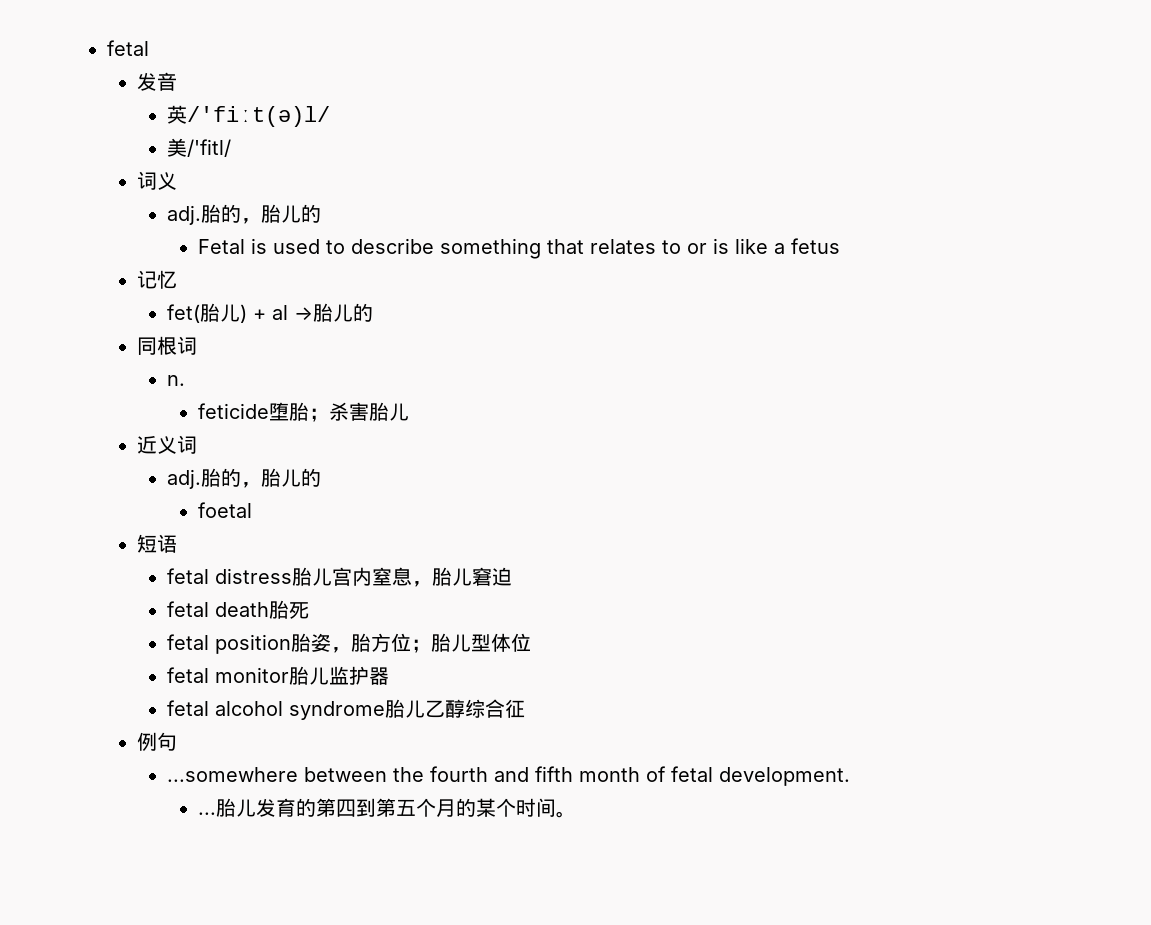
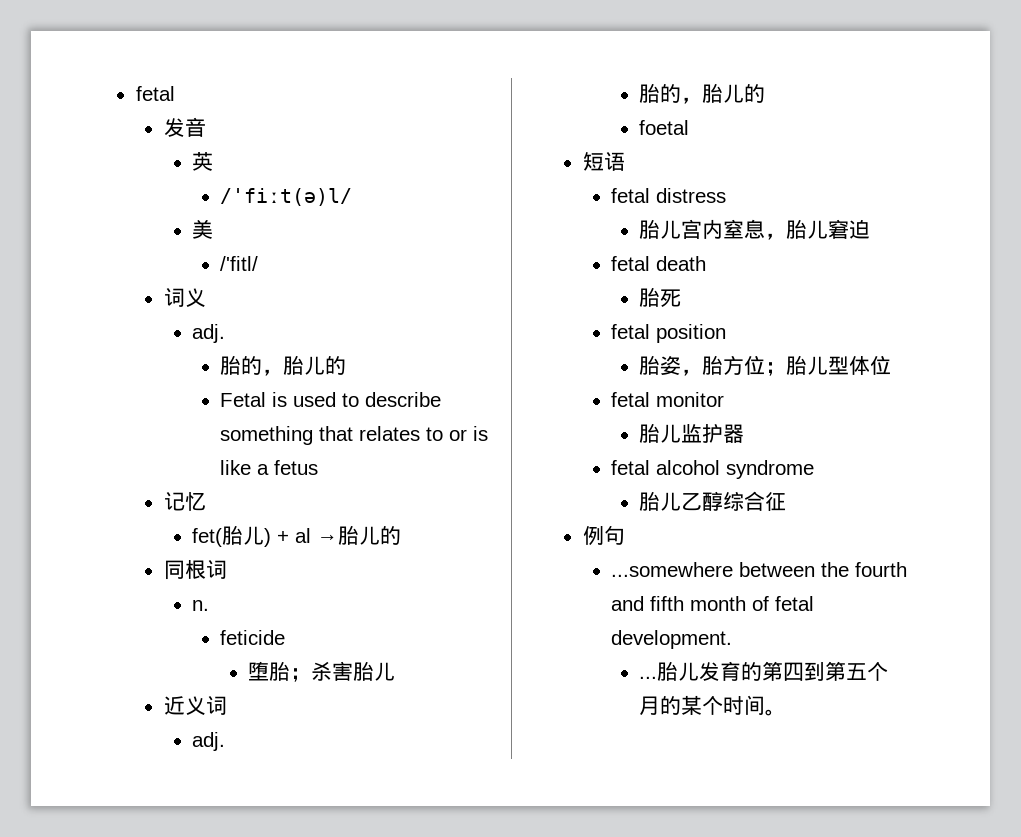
(188, 114) none -> (213, 161) //
(188, 147) none -> (213, 229) //
(202, 215) none -> (225, 333) //
(269, 411) none -> (286, 637) //
(202, 479) none -> (225, 741) //
(293, 576) none -> (726, 195) //
(270, 609) none -> (706, 263) //
(292, 644) none -> (726, 333) //
(290, 675) none -> (724, 399) //
(386, 710) none -> (814, 469) //

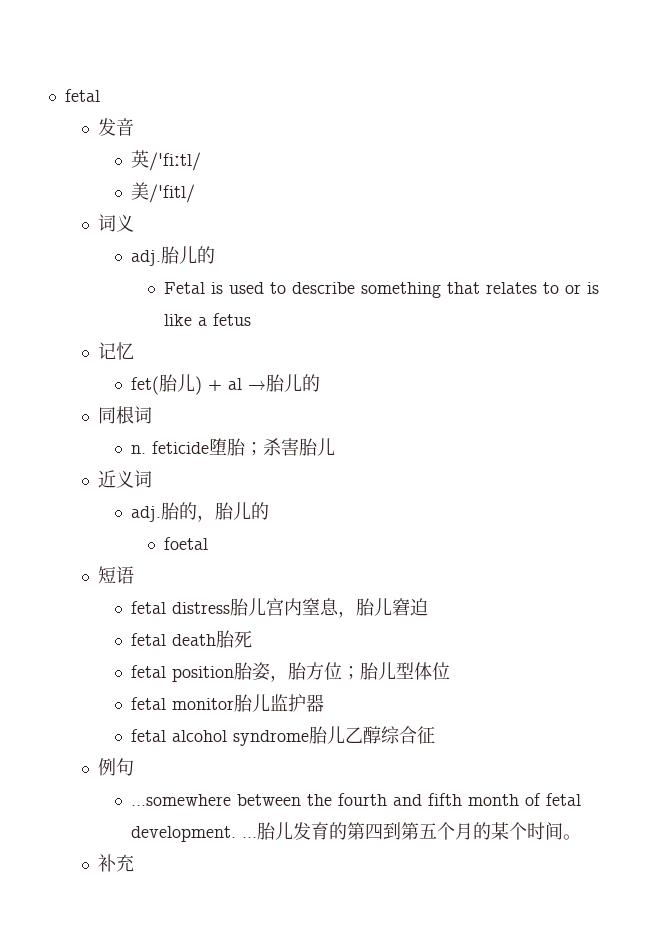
[220,188,353,206] // /'fiːt(ə)l/ -> [148,152,201,171] /'fiːtl/
(213, 229) // -> (149, 191) none
[220,355,284,376] // 胎的， -> (161, 258) none
(209, 605) // -> (146, 449) none
(286, 637) // -> (209, 447) none
(225, 741) // -> (161, 514) none
(726, 195) // -> (230, 608) none
(706, 263) // -> (216, 640) none
(726, 333) // -> (234, 674) none
(724, 399) // -> (234, 704) none
(814, 469) // -> (309, 738) none
(732, 639) // -> (236, 834) none
(787, 712) none -> [97,854,134,872] // 补充

